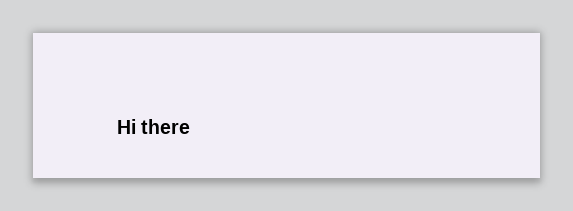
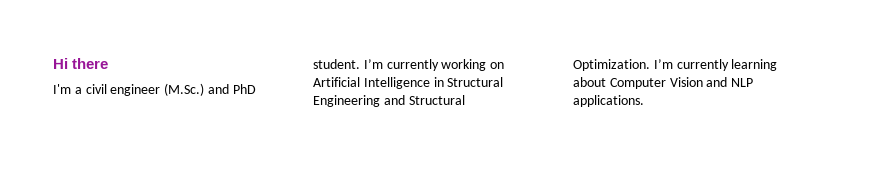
(191, 126) none -> [53,83,256,96] [313,59,505,71] [313,77,504,89] [313,95,465,107] [573,59,778,71] [573,77,754,89] [573,95,644,107] // I'm a civil engineer (M.Sc.) and PhD student. I’m currently working on Artificial Intelligence in Structural Engineering and Structural Optimization. I’m currently learning about Computer Vision and NLP applications.

